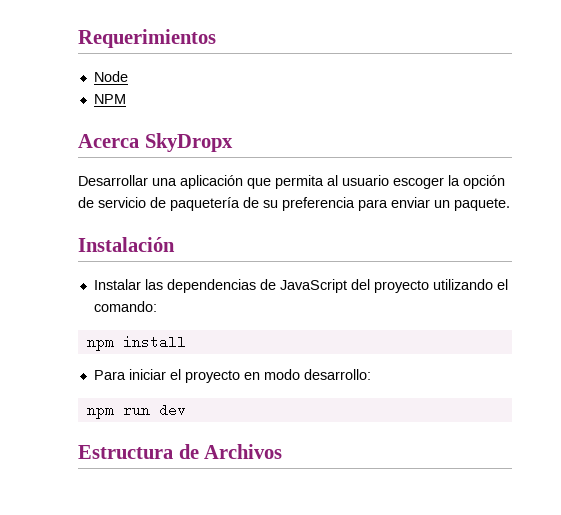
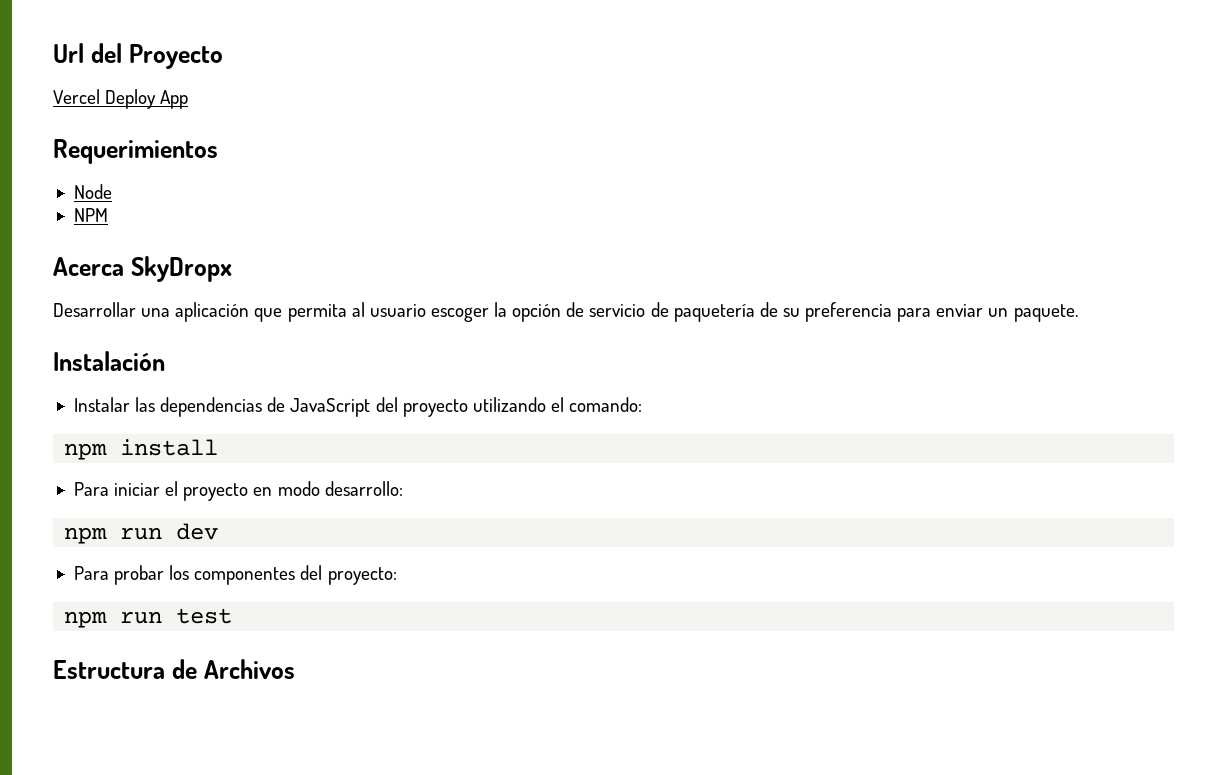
(78, 38) none -> [53,43,223,69] [53,89,189,109] Url del Proyecto // Vercel Deploy App //
(186, 410) none -> [73,565,397,585] [64,608,233,628] // Para probar los componentes del proyecto: // npm run test

